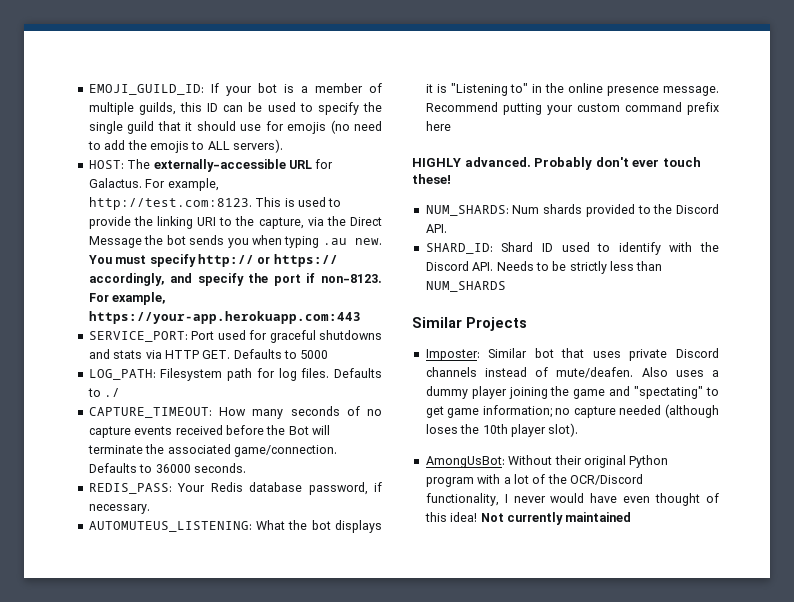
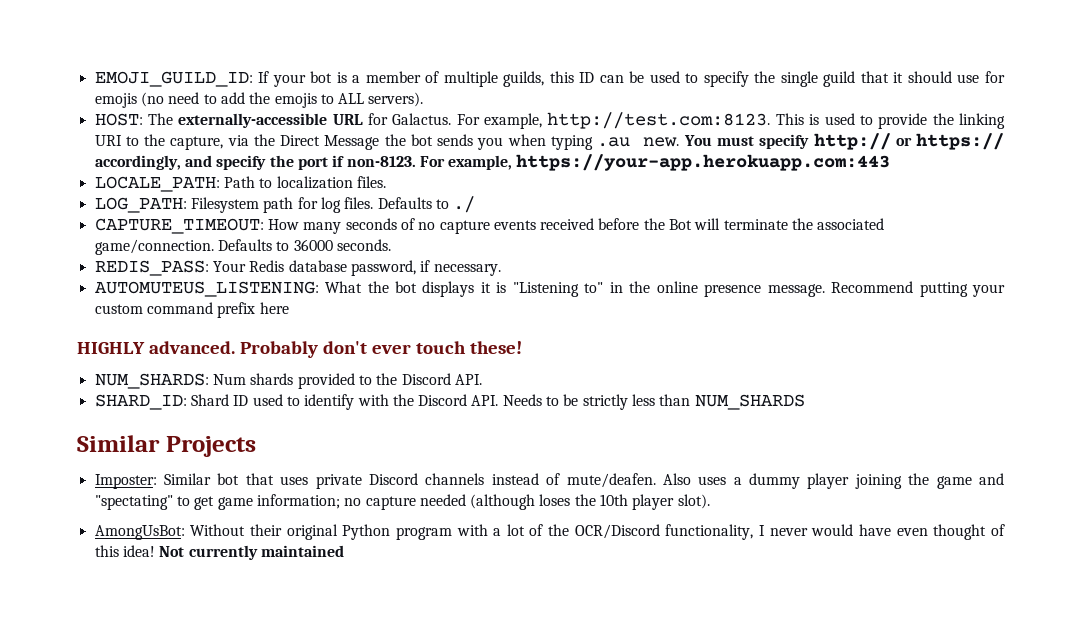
[88,330,382,343] [88,349,329,359] SERVICE_PORT: Port used for graceful shutdowns and stats via HTTP GET. Defaults to 5000 -> [94,176,386,192] LOCALE_PATH: Path to localization files.

